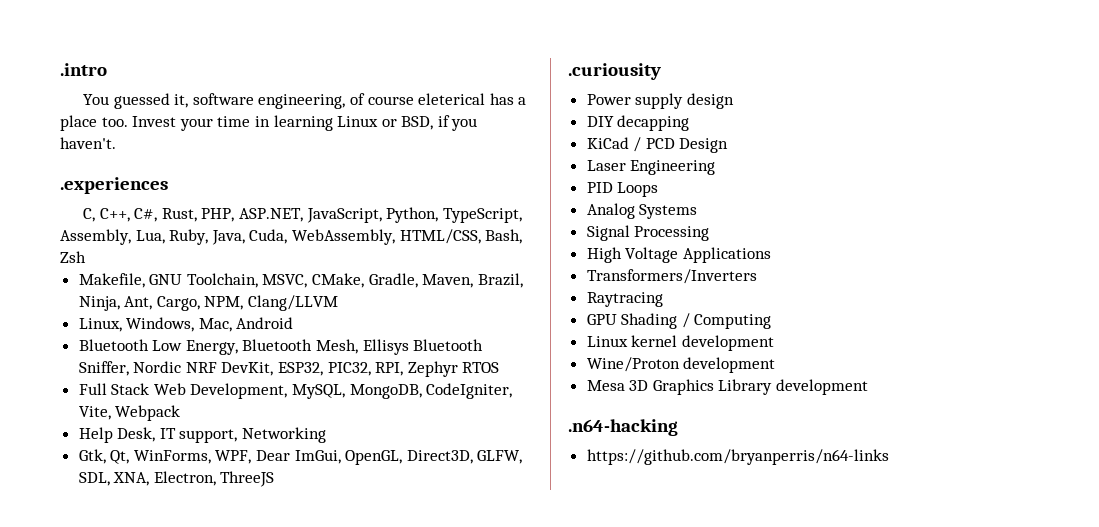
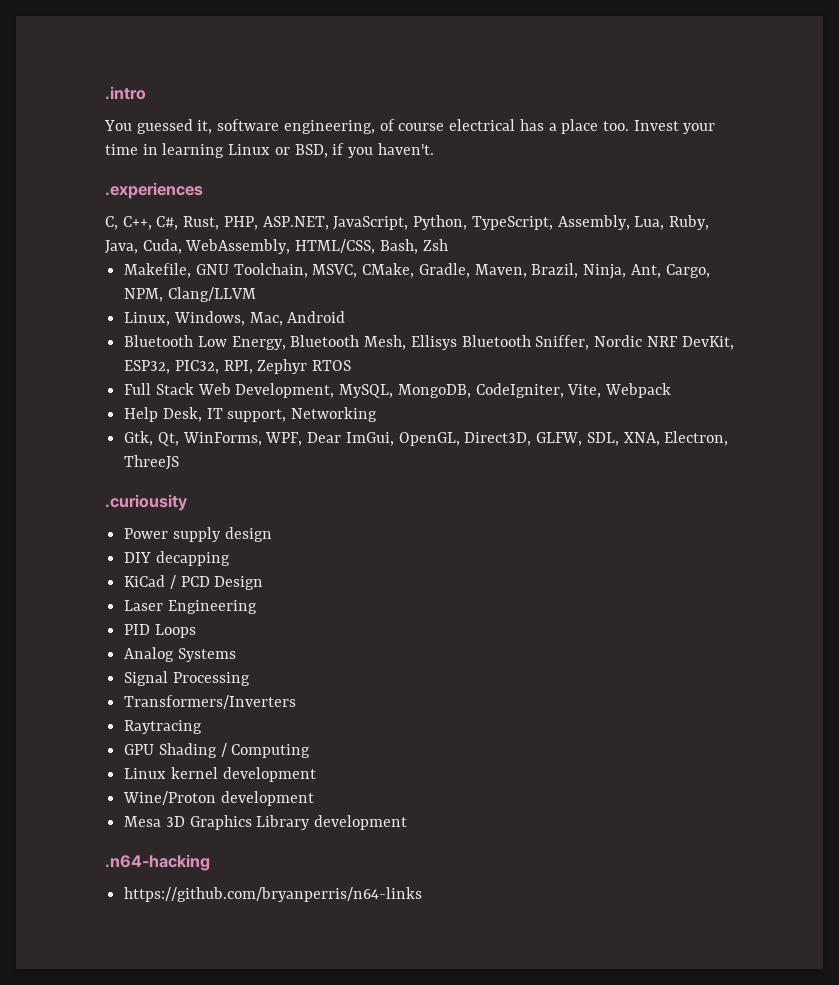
[418,93,486,105] eleterical -> [449,119,516,131] electrical
[586,247,771,263] // High Voltage Applications -> (250, 679) none

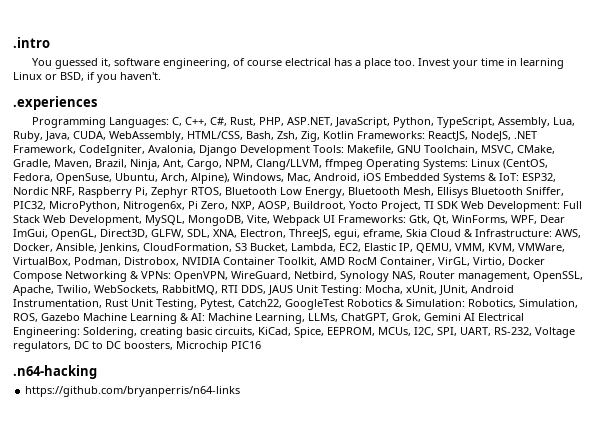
(203, 190) none -> [32,117,170,128] Programming Languages:
[142,239,182,254] Cuda, -> [73,131,106,140] CUDA,
[422,239,448,251] Zsh // -> [277,131,537,142] [13,145,344,156] Zsh, Zig, Kotlin Frameworks: ReactJS, NodeJS, .NET Framework, CodeIgniter, Avalonia, Django Development Tools:
[167,287,256,302] [124,311,346,326] Clang/LLVM // Linux, Windows, Mac, Android // -> [256,159,548,170] [13,173,556,184] [13,187,222,198] Clang/LLVM, ffmpeg Operating Systems: Linux (CentOS, Fedora, OpenSuse, Ubuntu, Arch, Alpine), Windows, Mac, Android, iOS Embedded Systems & IoT: ESP32, Nordic NRF, Raspberry Pi, Zephyr RTOS,
[594,335,734,350] [124,359,352,374] Nordic NRF DevKit, ESP32, PIC32, RPI, Zephyr RTOS // -> [13,201,560,212] PIC32, MicroPython, Nitrogen6x, Pi Zero, NXP, AOSP, Buildroot, Yocto Project, TI SDK Web Development:
[475,383,564,398] CodeIgniter, -> (244, 220) none
[124,407,378,422] // Help Desk, IT support, Networking // -> [323,215,406,223] UI Frameworks:
[124,455,180,470] [105,494,188,511] [124,527,272,542] [124,551,230,566] [124,575,264,590] [124,600,257,614] [124,624,196,638] [124,647,236,662] [124,671,250,686] [124,695,297,709] [124,720,203,734] [124,743,311,758] [124,767,316,782] [123,791,314,806] [124,815,408,830] ThreeJS // .curiousity // Power supply design // DIY decapping // KiCad / PCD Design // Laser Engineering // PID Loops // Analog Systems // Signal Processing // Transformers/Inverters // Raytracing // GPU Shading / Computing // Linux kernel development // Wine/Proton development // Mesa 3D Graphics Library development -> [289,229,581,240] [13,243,565,253] [13,257,545,266] [13,271,583,282] [13,285,514,296] [13,299,578,310] [13,313,524,324] [13,327,575,338] [13,341,261,352] ThreeJS, egui, eframe, Skia Cloud & Infrastructure: AWS, Docker, Ansible, Jenkins, CloudFormation, S3 Bucket, Lambda, EC2, Elastic IP, QEMU, VMM, KVM, VMWare, VirtualBox, Podman, Distrobox, NVIDIA Container Toolkit, AMD RocM Container, VirGL, Virtio, Docker Compose Networking & VPNs: OpenVPN, WireGuard, Netbird, Synology NAS, Router management, OpenSSL, Apache, Twilio, WebSockets, RabbitMQ, RTI DDS, JAUS Unit Testing: Mocha, xUnit, JUnit, Android Instrumentation, Rust Unit Testing, Pytest, Catch22, GoogleTest Robotics & Simulation: Robotics, Simulation, ROS, Gazebo Machine Learning & AI: Machine Learning, LLMs, ChatGPT, Grok, Gemini AI Electrical Engineering: Soldering, creating basic circuits, KiCad, Spice, EEPROM, MCUs, I2C, SPI, UART, RS-232, Voltage regulators, DC to DC boosters, Microchip PIC16

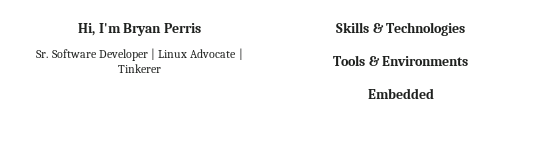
[13,37,50,48] [32,58,565,69] [13,72,161,83] [13,96,97,110] [32,117,576,128] [13,131,537,142] [13,145,555,156] [13,159,548,170] [13,173,556,184] [13,187,564,198] [13,201,582,212] [13,215,565,226] [13,229,581,240] [13,243,565,253] [13,257,545,266] [13,271,583,282] [13,285,514,296] [13,299,578,310] [13,313,524,324] [13,327,575,338] [13,341,261,352] [13,365,97,379] [25,386,241,397] .intro // You guessed it, software engineering, of course electrical has a place too. Invest your time in learning Linux or BSD, if you haven't. // .experiences // Programming Languages: C, C++, C#, Rust, PHP, ASP.NET, JavaScript, Python, TypeScript, Assembly, Lua, Ruby, Java, CUDA, WebAssembly, HTML/CSS, Bash, Zsh, Zig, Kotlin Frameworks: ReactJS, NodeJS, .NET Framework, CodeIgniter, Avalonia, Django Development Tools: Makefile, GNU Toolchain, MSVC, CMake, Gradle, Maven, Brazil, Ninja, Ant, Cargo, NPM, Clang/LLVM, ffmpeg Operating Systems: Linux (CentOS, Fedora, OpenSuse, Ubuntu, Arch, Alpine), Windows, Mac, Android, iOS Embedded Systems & IoT: ESP32, Nordic NRF, Raspberry Pi, Zephyr RTOS, Bluetooth Low Energy, Bluetooth Mesh, Ellisys Bluetooth Sniffer, PIC32, MicroPython, Nitrogen6x, Pi Zero, NXP, AOSP, Buildroot, Yocto Project, TI SDK Web Development: Full Stack Web Development, MySQL, MongoDB, Vite, Webpack UI Frameworks: Gtk, Qt, WinForms, WPF, Dear ImGui, OpenGL, Direct3D, GLFW, SDL, XNA, Electron, ThreeJS, egui, eframe, Skia Cloud & Infrastructure: AWS, Docker, Ansible, Jenkins, CloudFormation, S3 Bucket, Lambda, EC2, Elastic IP, QEMU, VMM, KVM, VMWare, VirtualBox, Podman, Distrobox, NVIDIA Container Toolkit, AMD RocM Container, VirGL, Virtio, Docker Compose Networking & VPNs: OpenVPN, WireGuard, Netbird, Synology NAS, Router management, OpenSSL, Apache, Twilio, WebSockets, RabbitMQ, RTI DDS, JAUS Unit Testing: Mocha, xUnit, JUnit, Android Instrumentation, Rust Unit Testing, Pytest, Catch22, GoogleTest Robotics & Simulation: Robotics, Simulation, ROS, Gazebo Machine Learning & AI: Machine Learning, LLMs, ChatGPT, Grok, Gemini AI Electrical Engineering: Soldering, creating basic circuits, KiCad, Spice, EEPROM, MCUs, I2C, SPI, UART, RS-232, Voltage regulators, DC to DC boosters, Microchip PIC16 // .n64-hacking // https://github.com/bryanperris/n64-links -> [77,23,202,36] [36,48,243,61] [118,64,161,73] [335,22,466,36] [332,55,469,66] [367,88,434,99] Hi, I'm Bryan Perris // Sr. Software Developer | Linux Advocate | Tinkerer // Skills & Technologies // Tools & Environments // Embedded

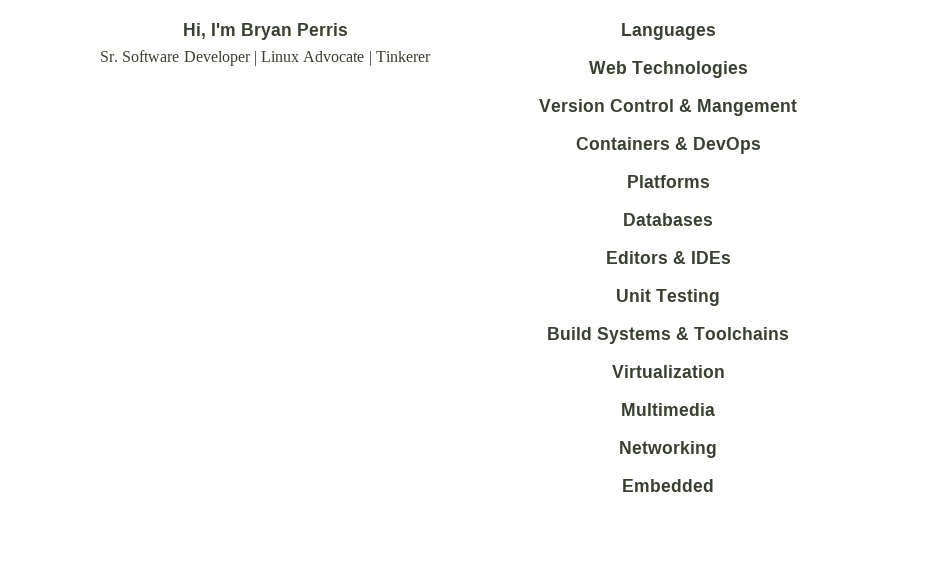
[335,22,384,33] Skills & -> [620,23,716,40] [588,61,627,74] Languages // Web
[332,55,469,66] Tools & Environments -> [539,99,797,116] [575,137,761,154] [626,175,710,188] [623,213,713,226] [605,251,731,264] [616,289,720,306] [547,327,789,344] [611,365,725,378] [621,403,715,416] [619,441,717,458] Version Control & Mangement // Containers & DevOps // Platforms // Databases // Editors & IDEs // Unit Testing // Build Systems & Toolchains // Virtualization // Multimedia // Networking

